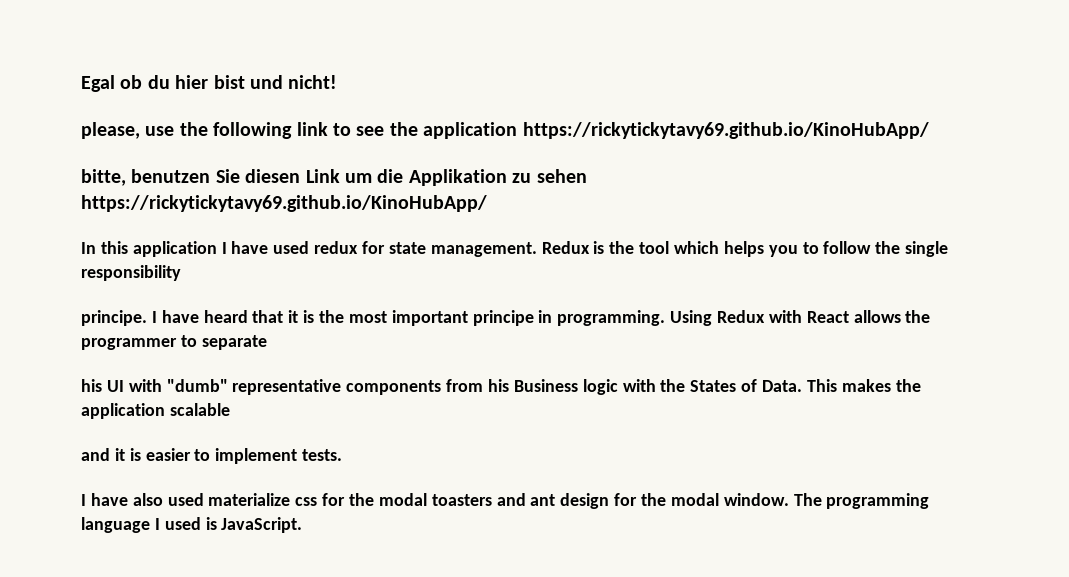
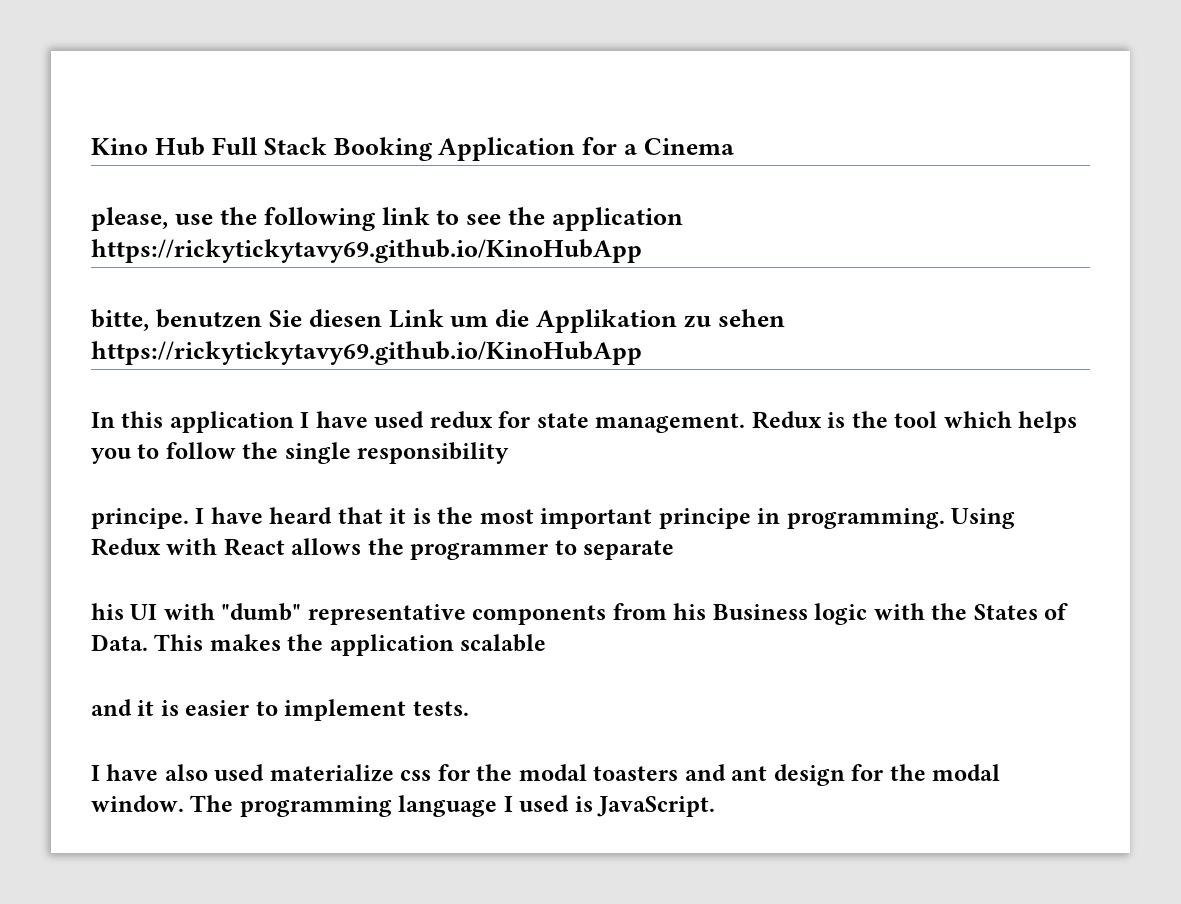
[81,75,338,92] Egal ob du hier bist und nicht! -> [91,137,735,161] Kino Hub Full Stack Booking Application for a Cinema
[522,122,929,139] https://rickytickytavy69.github.io/KinoHubApp/ -> [91,239,642,263] https://rickytickytavy69.github.io/KinoHubApp
[81,195,487,212] https://rickytickytavy69.github.io/KinoHubApp/ -> [91,341,642,365] https://rickytickytavy69.github.io/KinoHubApp

